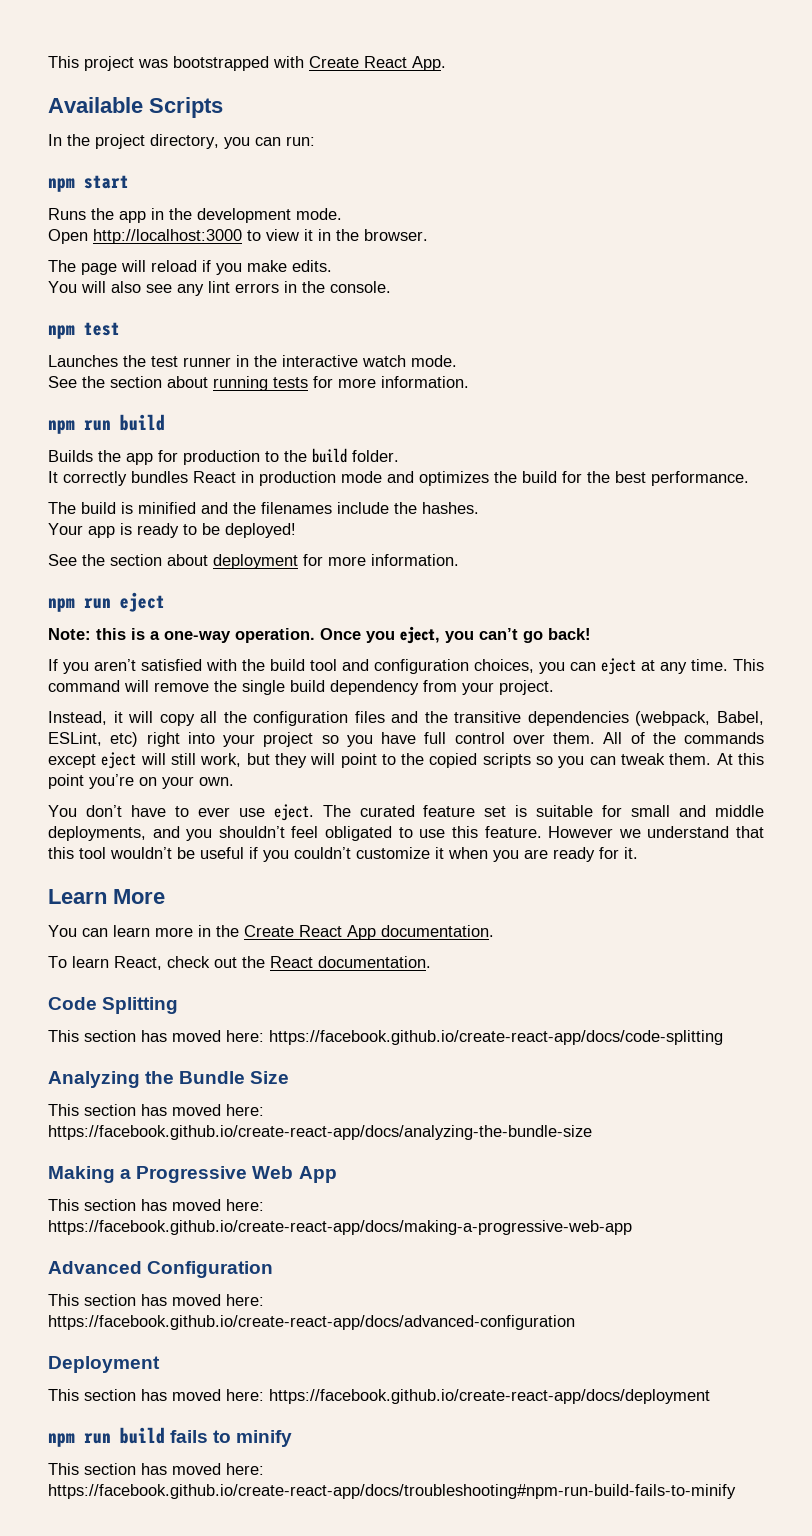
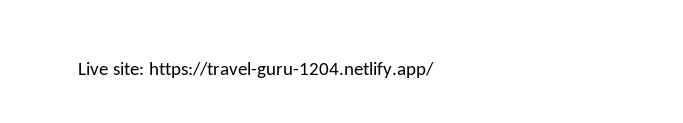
[48,56,446,71] [48,97,223,118] [48,134,315,149] [48,175,129,192] [48,208,342,223] [48,229,428,244] [48,260,332,275] [48,281,391,296] [48,322,120,339] [48,355,457,367] [48,376,469,391] [48,414,165,434] [48,448,399,465] [48,471,749,486] [48,502,479,514] [48,523,296,538] [48,554,459,569] [48,592,165,612] [48,626,591,644] [48,658,764,675] [48,680,554,695] [48,711,764,726] [48,732,764,747] [48,752,764,769] [48,774,234,789] [48,804,764,821] [48,826,765,841] [48,847,638,862] [48,889,165,904] [48,925,494,940] [48,956,431,970] [48,997,179,1014] [48,1030,723,1045] [48,1071,290,1088] [48,1104,264,1116] [48,1125,592,1140] [48,1166,337,1183] [48,1199,264,1211] [48,1220,632,1235] [48,1261,274,1278] [48,1294,264,1306] [48,1315,575,1330] [48,1356,160,1373] [48,1389,710,1404] [48,1427,293,1447] [48,1463,264,1475] [48,1484,736,1499] This project was bootstrapped with Create React App. // Available Scripts // In the project directory, you can run: // npm start // Runs the app in the development mode. // Open http://localhost:3000 to view it in the browser. // The page will reload if you make edits. // You will also see any lint errors in the console. // npm test // Launches the test runner in the interactive watch mode. // See the section about running tests for more information. // npm run build // Builds the app for production to the build folder. // It correctly bundles React in production mode and optimizes the build for the best performance. // The build is minified and the filenames include the hashes. // Your app is ready to be deployed! // See the section about deployment for more information. // npm run eject // Note: this is a one-way operation. Once you eject, you can’t go back! // If you aren’t satisfied with the build tool and configuration choices, you can eject at any time. This command will remove the single build dependency from your project. // Instead, it will copy all the configuration files and the transitive dependencies (webpack, Babel, ESLint, etc) right into your project so you have full control over them. All of the commands except eject will still work, but they will point to the copied scripts so you can tweak them. At this point you’re on your own. // You don’t have to ever use eject. The curated feature set is suitable for small and middle deployments, and you shouldn’t feel obligated to use this feature. However we understand that this tool wouldn’t be useful if you couldn’t customize it when you are ready for it. // Learn More // You can learn more in the Create React App documentation. // To learn React, check out the React documentation. // Code Splitting // This section has moved here: https://facebook.github.io/create-react-app/docs/code-splitting // Analyzing the Bundle Size // This section has moved here: https://facebook.github.io/create-react-app/docs/analyzing-the-bundle-size // Making a Progressive Web App // This section has moved here: https://facebook.github.io/create-react-app/docs/making-a-progressive-web-app // Advanced Configuration // This section has moved here: https://facebook.github.io/create-react-app/docs/advanced-configuration // Deployment // This section has moved here: https://facebook.github.io/create-react-app/docs/deployment // npm run build fails to minify // This section has moved here: https://facebook.github.io/create-react-app/docs/troubleshooting#npm-run-build-fails-to-minify -> [78,62,434,78] Live site: https://travel-guru-1204.netlify.app/

